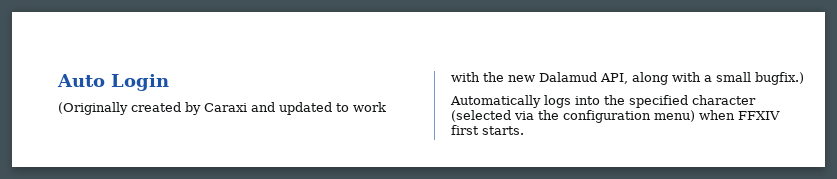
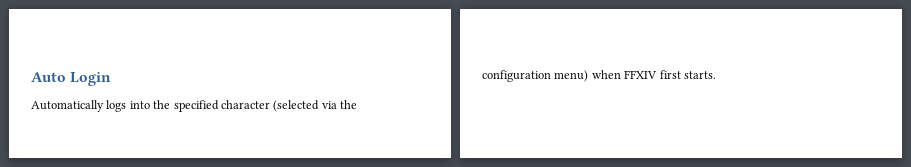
[58,102,386,115] [451,72,804,85] // (Originally created by Caraxi and updated to work with the new Dalamud API, along with a small bugfix.) -> (112, 79) none

